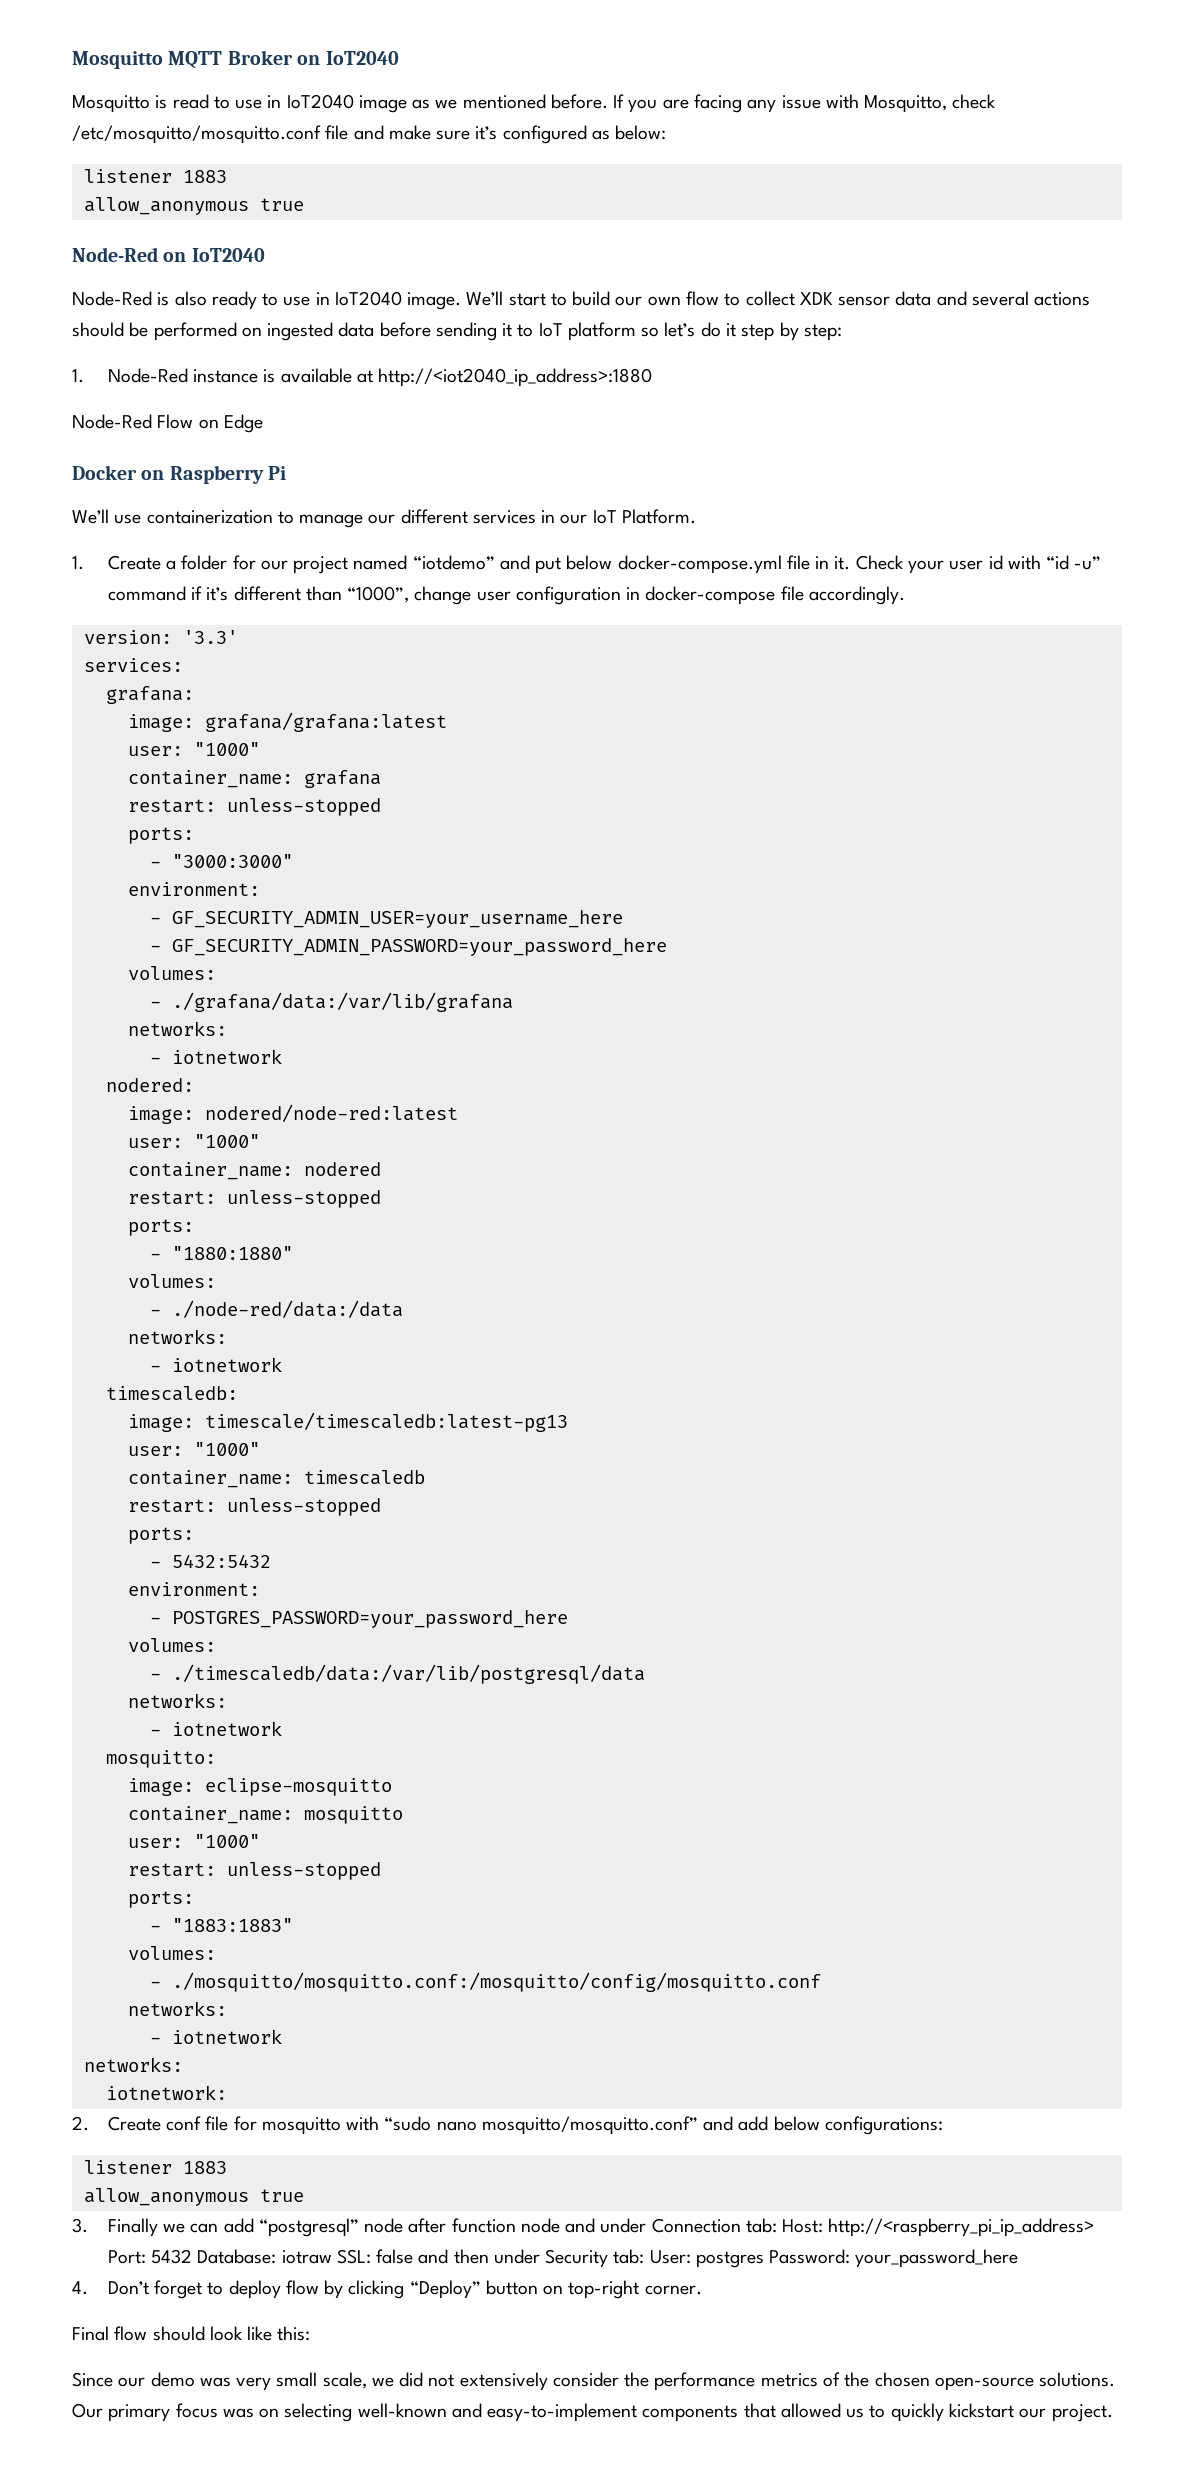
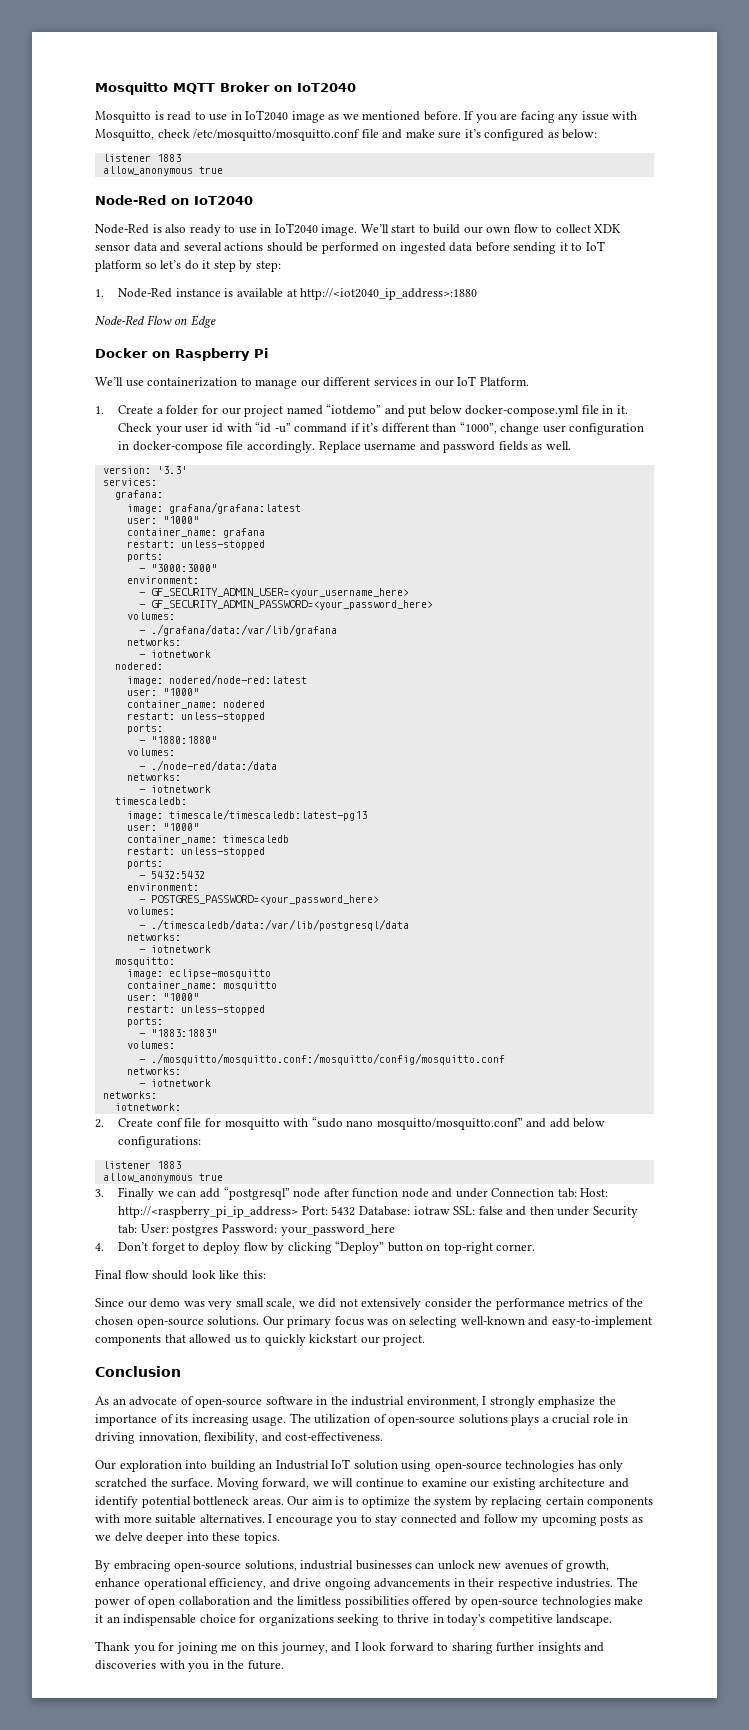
(905, 595) none -> [318,441,571,453] Replace username and password fields as well.
[171,910,623,928] [149,938,667,956] GF_SECURITY_ADMIN_USER=your_username_here // - GF_SECURITY_ADMIN_PASSWORD=your_password_here -> [150,588,409,598] [138,600,433,610] GF_SECURITY_ADMIN_USER=<your_username_here> // - GF_SECURITY_ADMIN_PASSWORD=<your_password_here>
[171,1610,568,1628] POSTGRES_PASSWORD=your_password_here -> [150,895,379,905] POSTGRES_PASSWORD=<your_password_here>
(1113, 2413) none -> [95,1366,181,1377] [95,1396,616,1408] [95,1413,629,1426] [95,1432,384,1444] [95,1459,624,1472] [95,1478,629,1490] [95,1496,654,1508] [95,1514,643,1526] [95,1532,280,1544] [95,1560,609,1572] [95,1577,638,1590] [95,1596,644,1608] [95,1614,613,1626] [95,1641,605,1654] [95,1660,284,1672] // Conclusion // As an advocate of open-source software in the industrial environment, I strongly emphasize the importance of its increasing usage. The utilization of open-source solutions plays a crucial role in driving innovation, flexibility, and cost-effectiveness. // Our exploration into building an Industrial IoT solution using open-source technologies has only scratched the surface. Moving forward, we will continue to examine our existing architecture and identify potential bottleneck areas. Our aim is to optimize the system by replacing certain components with more suitable alternatives. I encourage you to stay connected and follow my upcoming posts as we delve deeper into these topics. // By embracing open-source solutions, industrial businesses can unlock new avenues of growth, enhance operational efficiency, and drive ongoing advancements in their respective industries. The power of open collaboration and the limitless possibilities offered by open-source technologies make it an indispensable choice for organizations seeking to thrive in today's competitive landscape. // Thank you for joining me on this journey, and I look forward to sharing further insights and discoveries with you in the future.

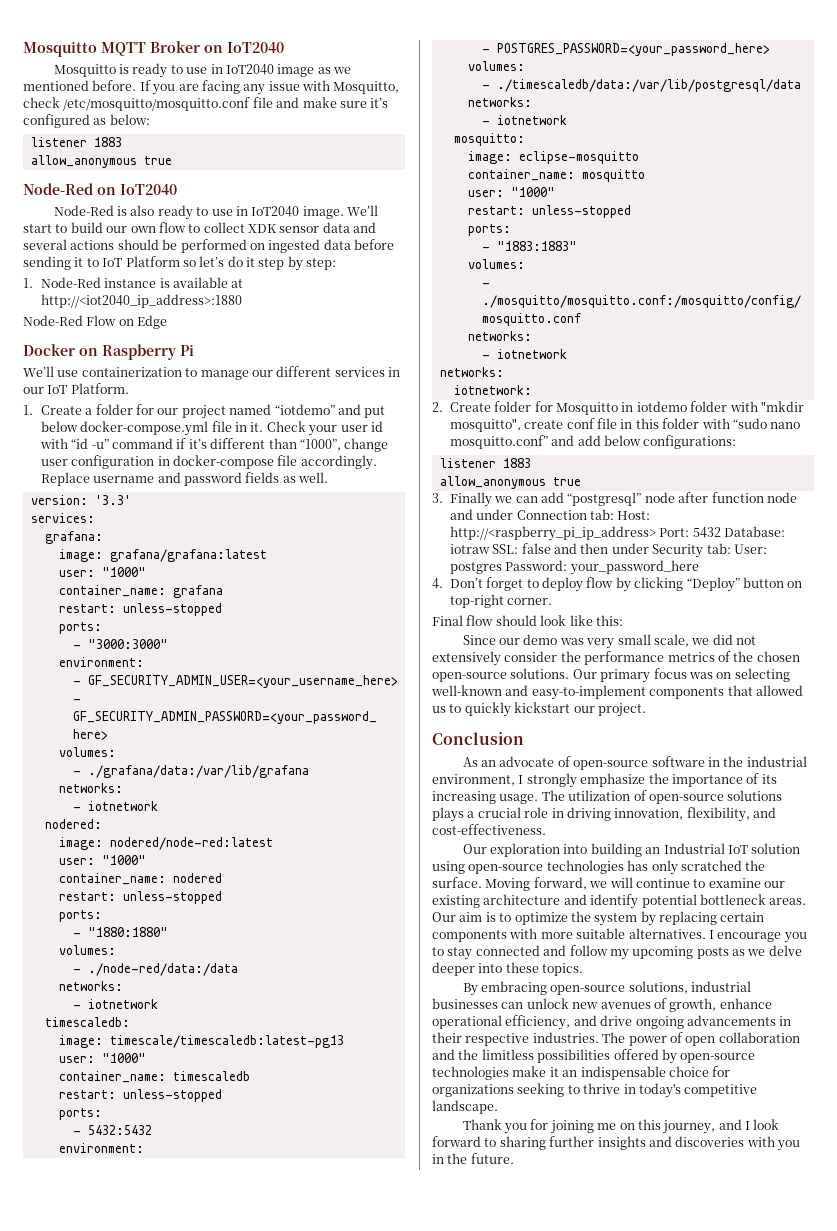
[167,111,192,121] read -> [132,63,168,78] ready
[95,260,142,272] platform -> [125,256,180,267] Platform
[156,1118,280,1130] conf file for mosquitto -> [494,401,804,415] [449,418,700,432] folder for Mosquitto in iotdemo folder with "mkdir mosquitto", create conf file in this folder
[376,1118,523,1130] mosquitto/mosquitto.conf” -> [449,435,548,449] mosquitto.conf”

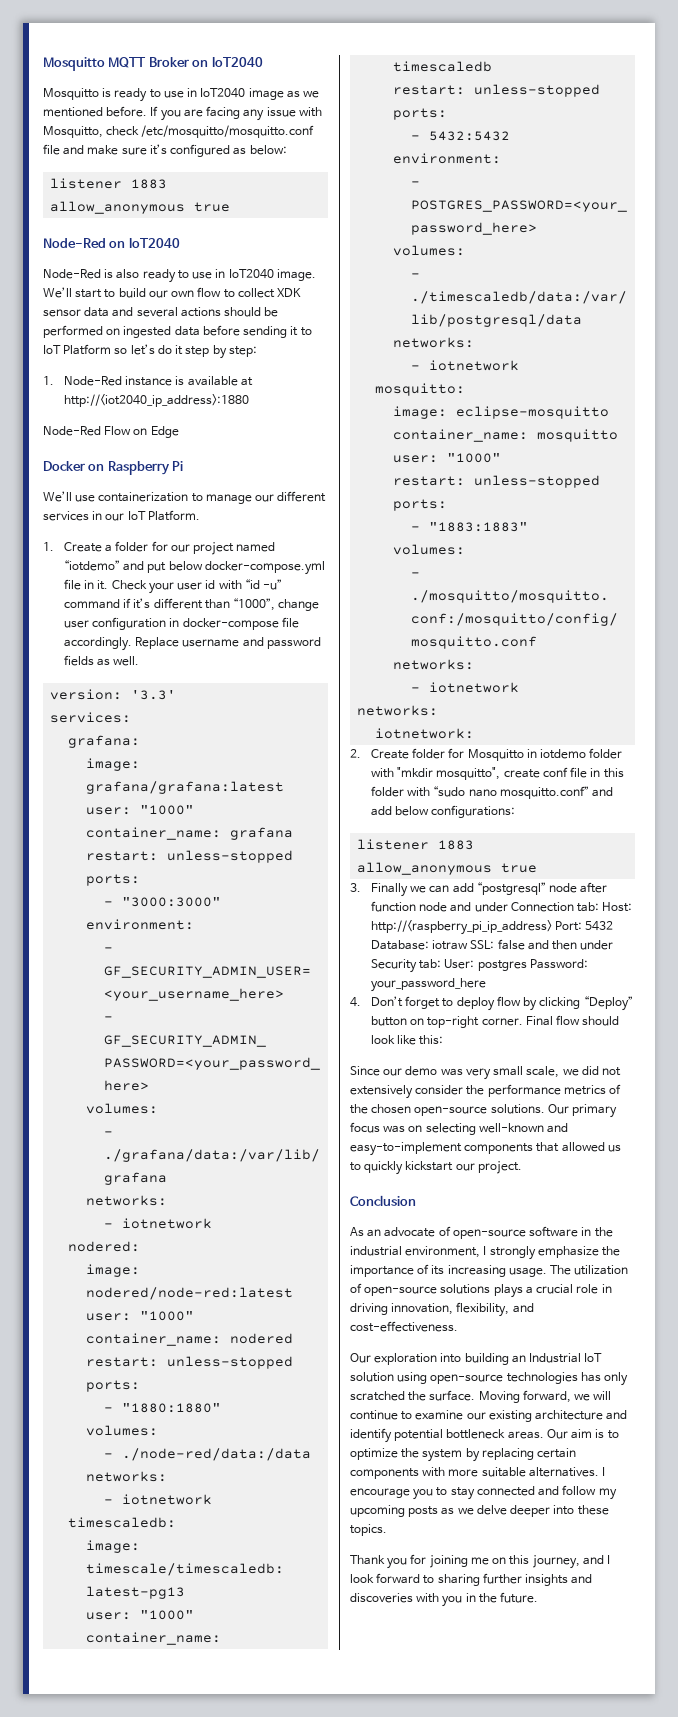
(553, 601) // -> (523, 1022) none
[462,981,752,996] [432,998,772,1012] [432,1015,792,1030] [432,1032,800,1046] [432,1049,756,1064] [432,1066,731,1080] [432,1083,758,1098] [432,1100,498,1114] // By embracing open-source solutions, industrial businesses can unlock new avenues of growth, enhance operational efficiency, and drive ongoing advancements in their respective industries. The power of open collaboration and the limitless possibilities offered by open-source technologies make it an indispensable choice for organizations seeking to thrive in today's competitive landscape. -> (387, 1530) none

